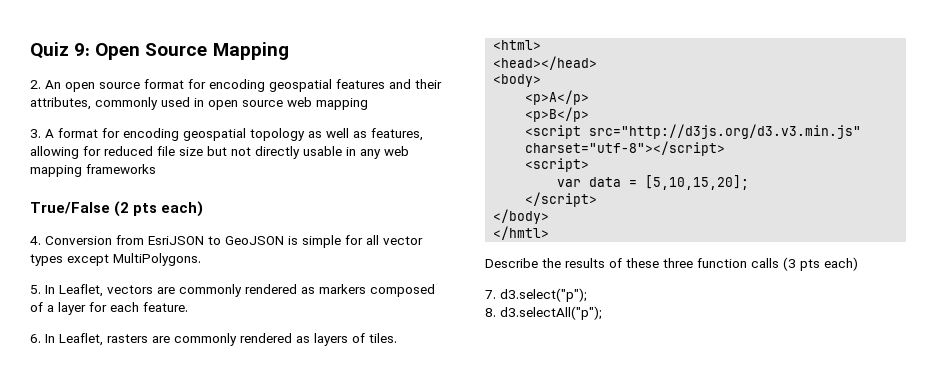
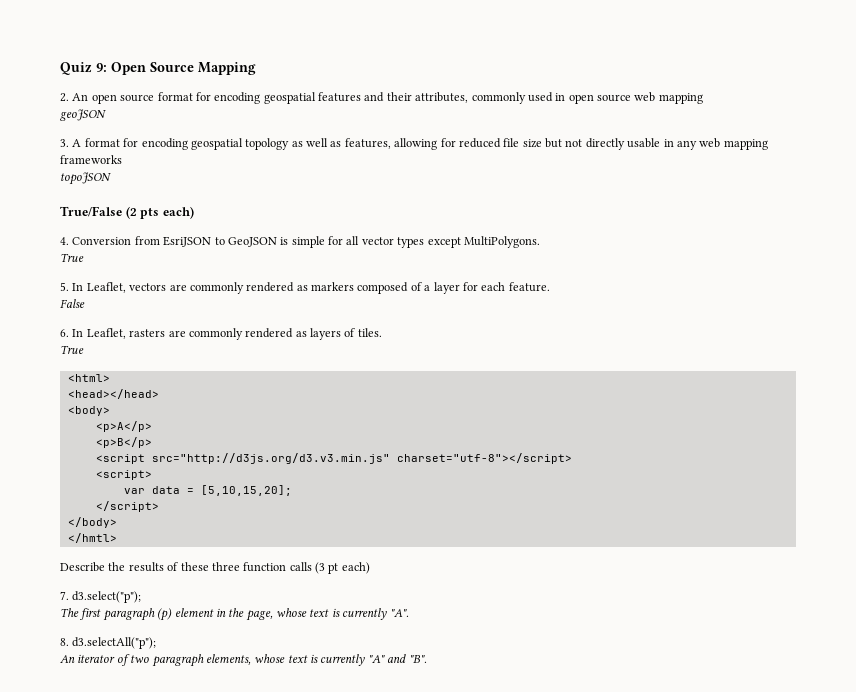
(368, 104) none -> [60,109,106,121] // geoJSON
(156, 169) none -> [60,172,111,185] // topoJSON
(201, 259) none -> [60,253,84,262] // True
(188, 307) none -> [60,299,85,308] // False
(397, 338) none -> [60,345,84,354] // True
[800,259,820,271] pts -> [328,563,339,574] pt
[485,306,602,320] 8. d3.selectAll("p"); -> [60,608,409,621] [60,637,157,649] [60,654,427,667] The first paragraph (p) element in the page, whose text is currently "A". // 8. d3.selectAll("p"); // An iterator of two paragraph elements, whose text is currently "A" and "B".

